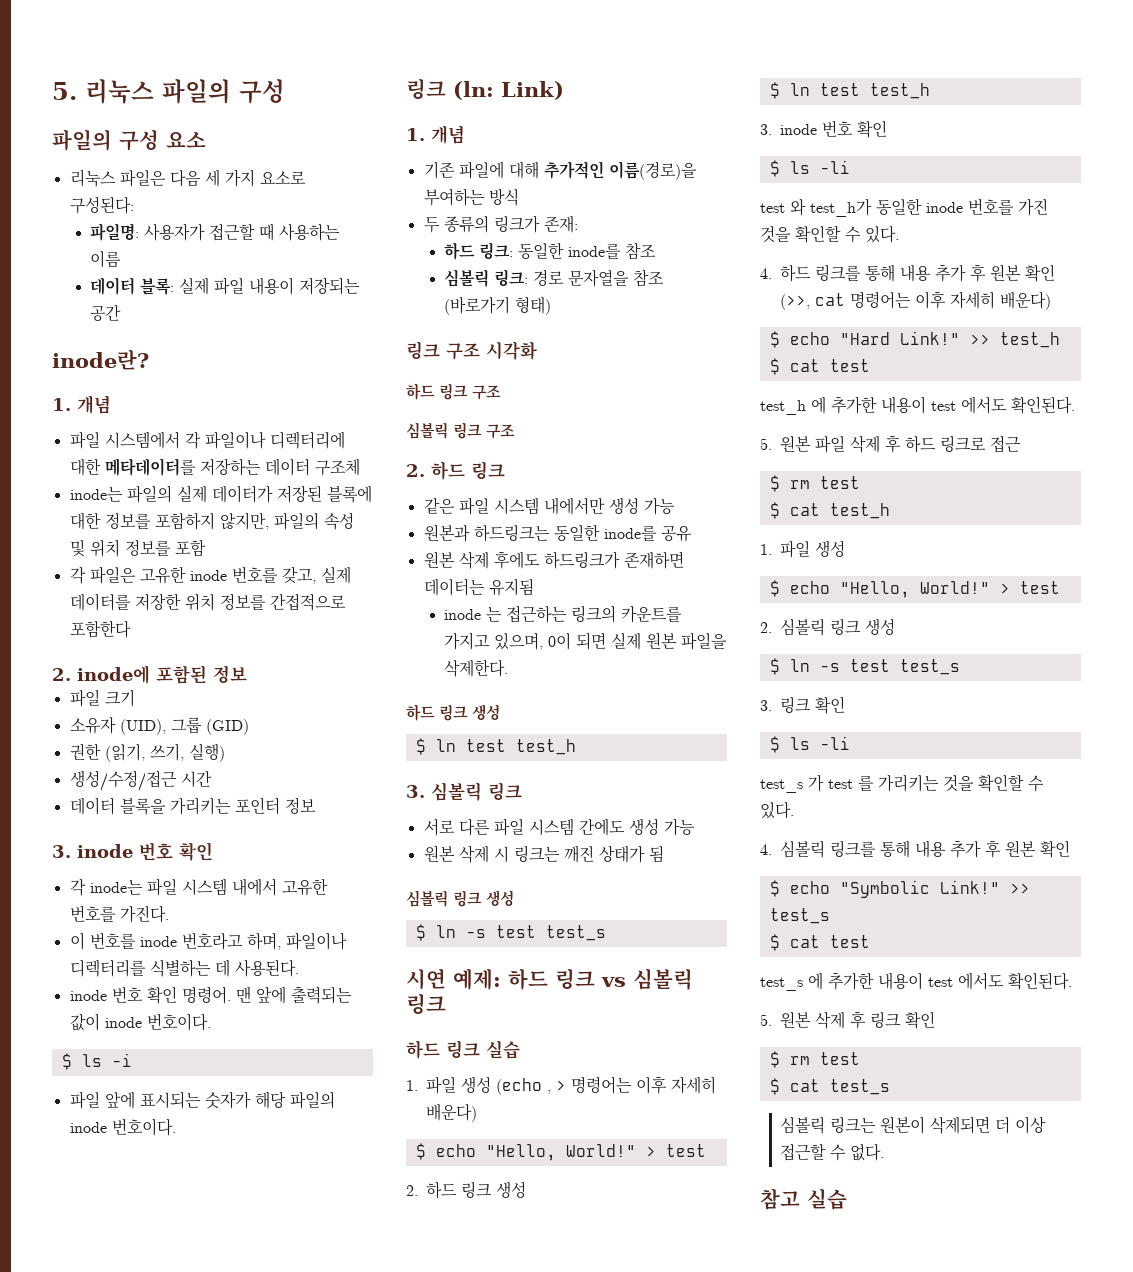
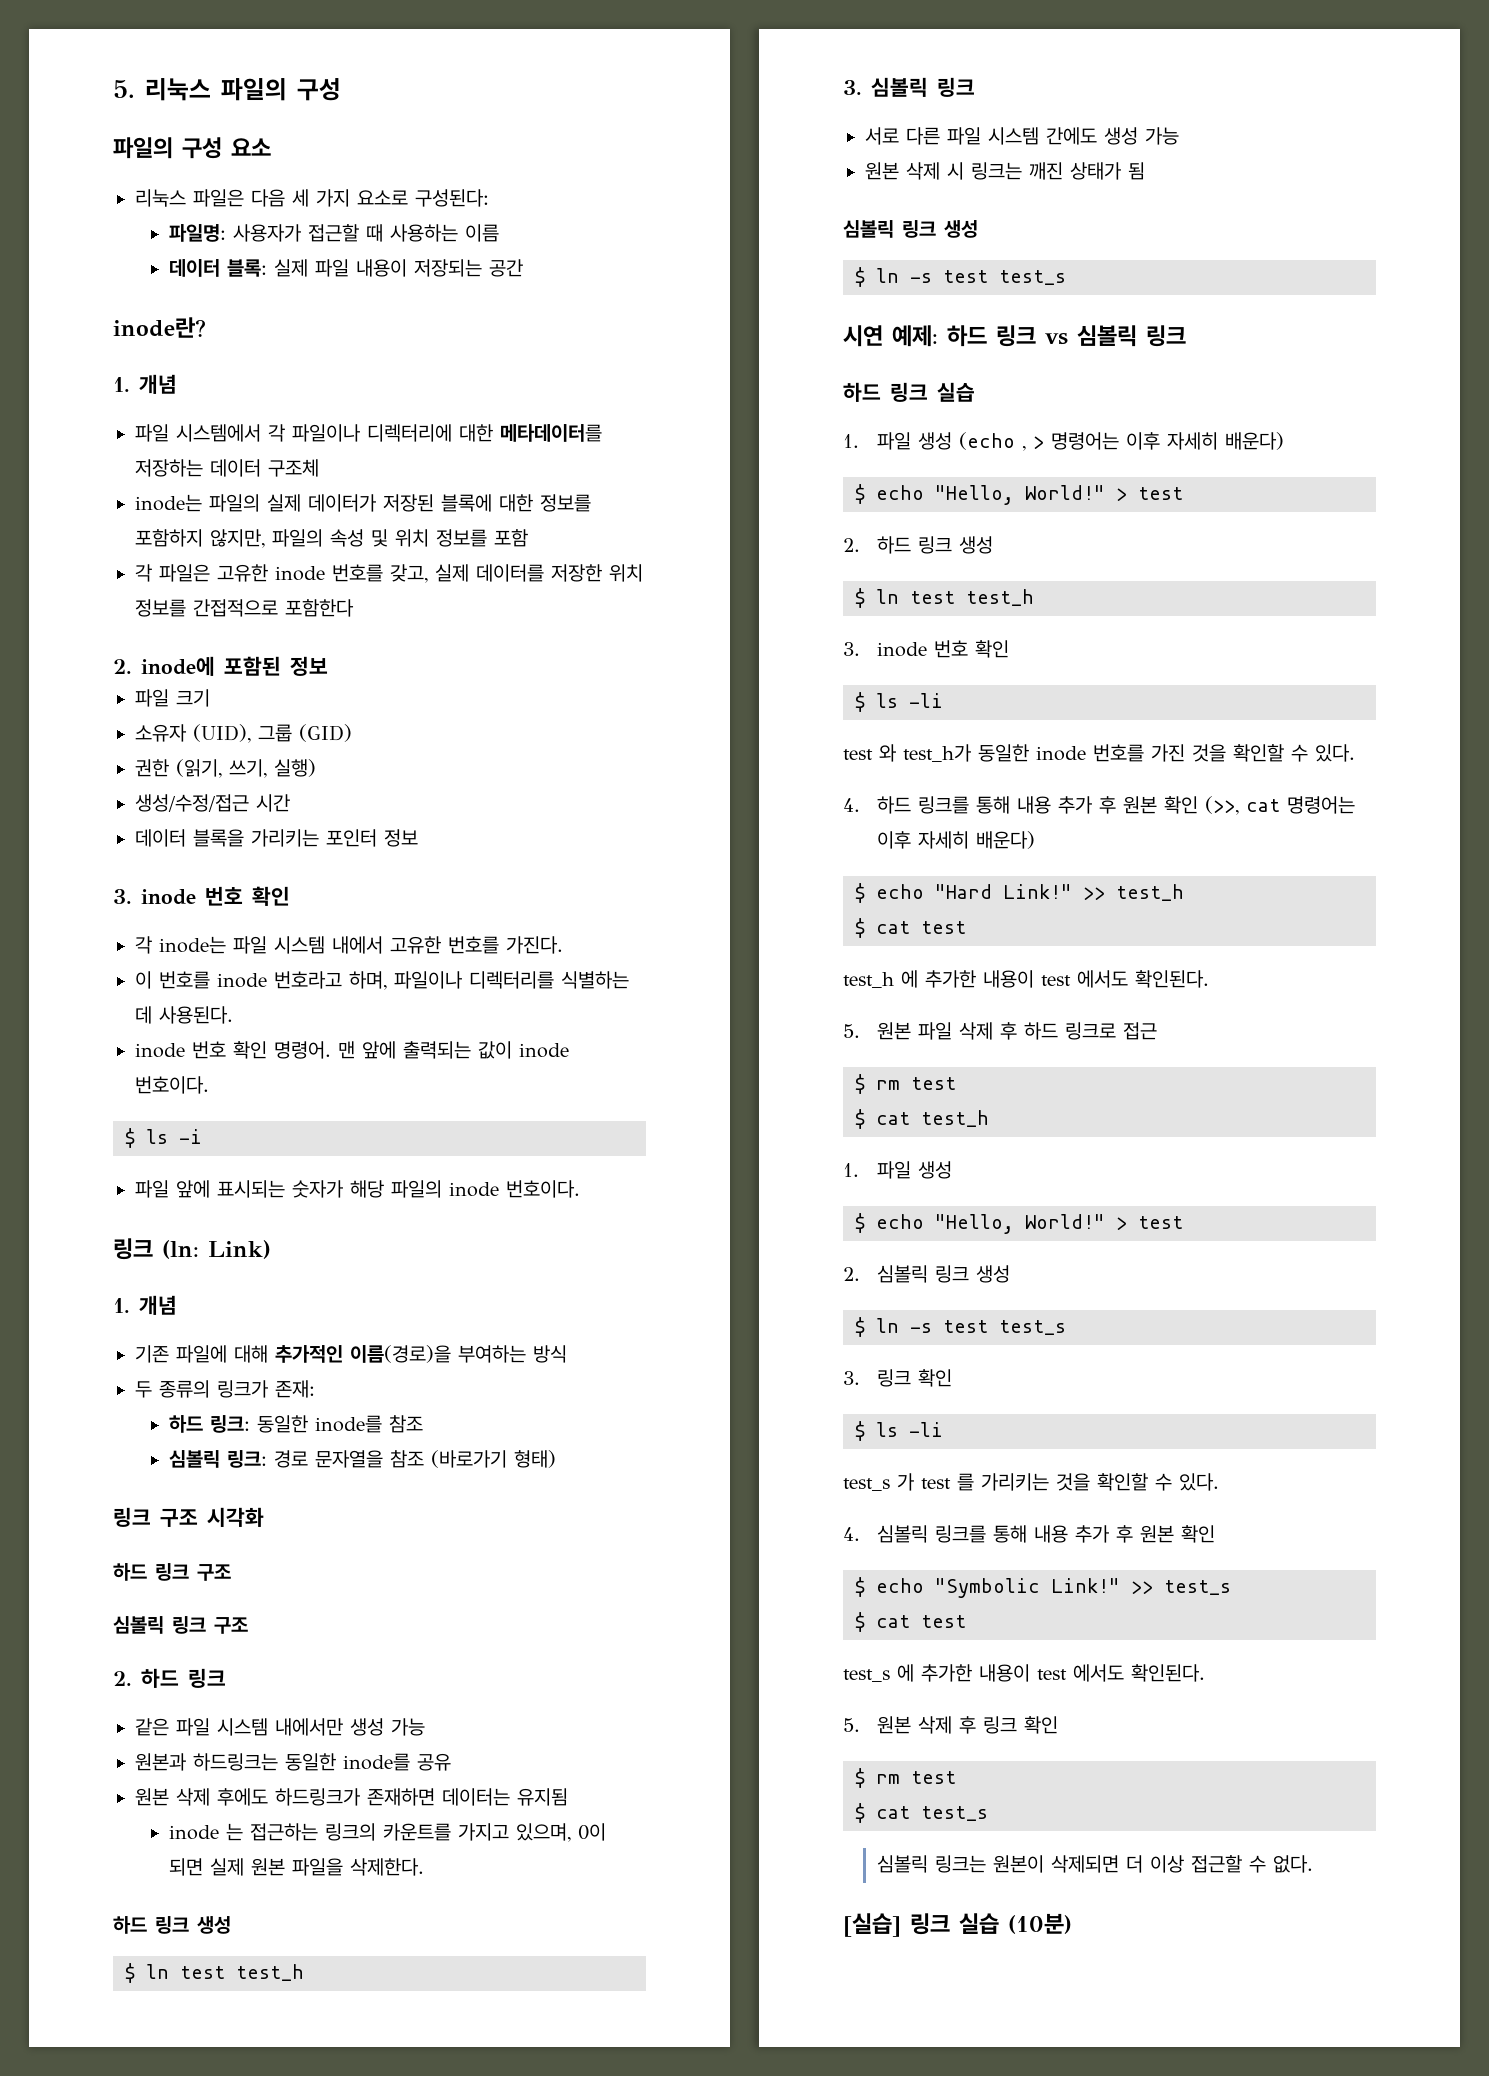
[760,1188,847,1210] 참고 실습 -> [843,1913,1072,1937] [실습] 링크 실습 (10분)

